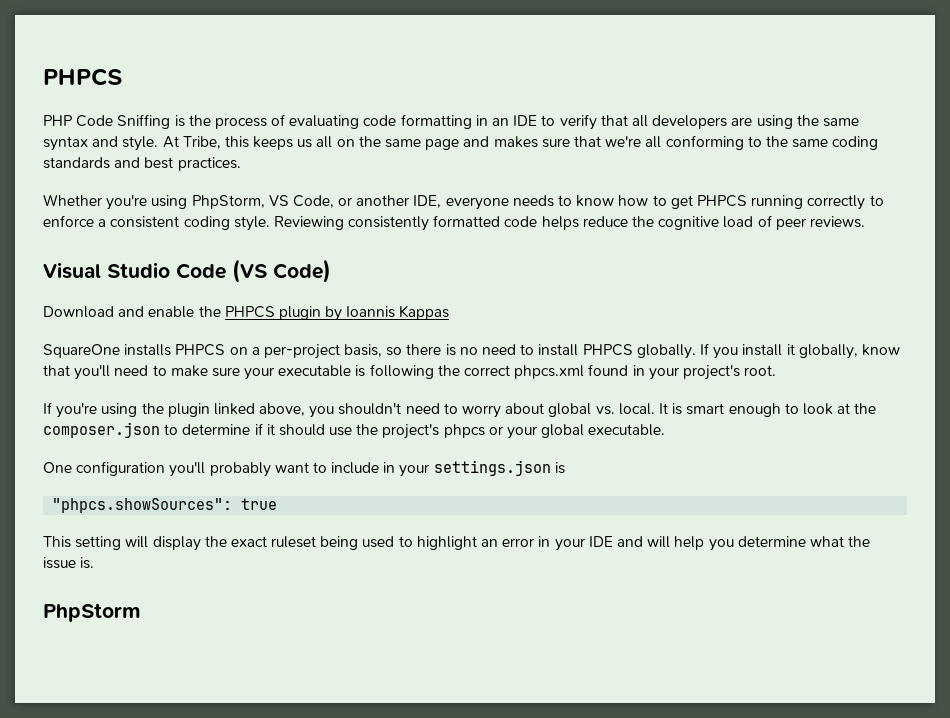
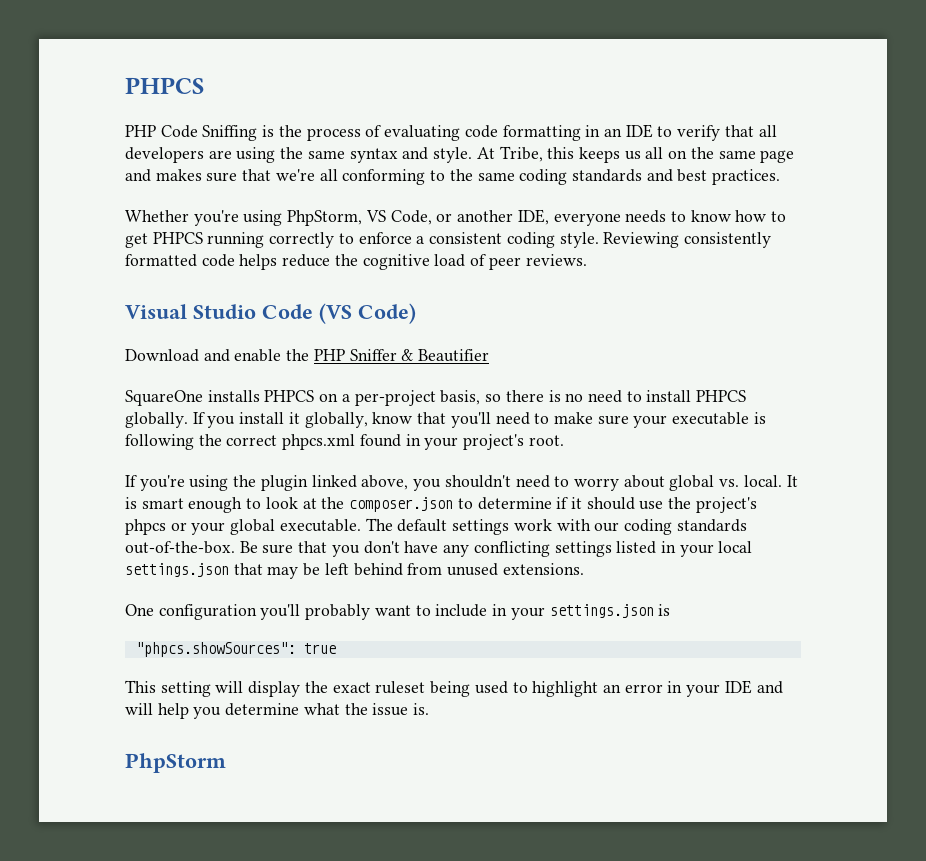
[224,305,450,321] PHPCS plugin by Ioannis Kappas -> [313,349,490,362] PHP Sniffer & Beautifier
(666, 430) none -> [365,518,747,535] [125,541,753,557] [125,563,584,579] The default settings work with our coding standards out-of-the-box. Be sure that you don't have any conflicting settings listed in your local settings.json that may be left behind from unused extensions.

